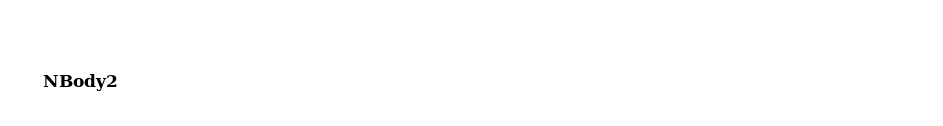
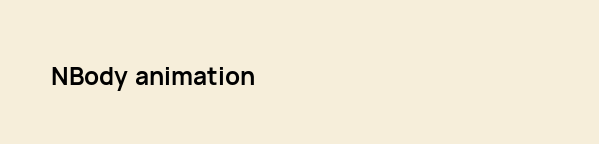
[43,74,118,91] NBody2 -> [51,67,255,91] NBody animation

